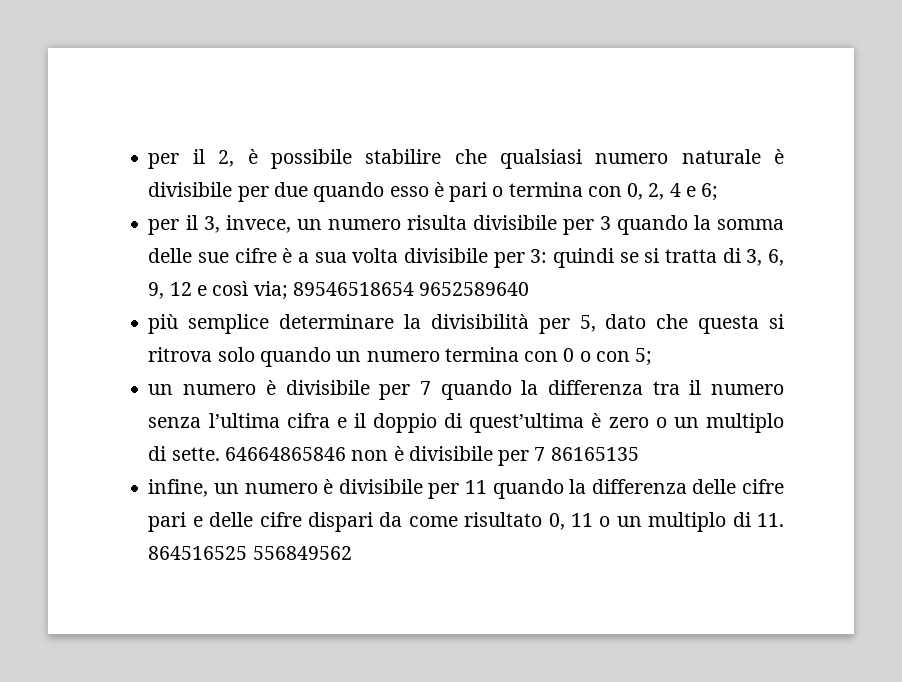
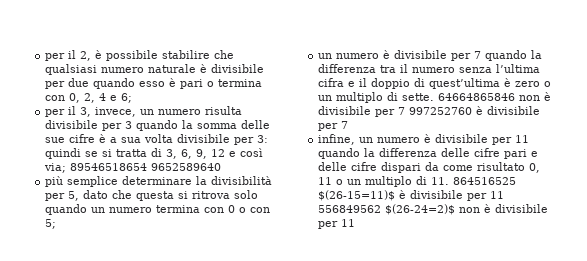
[550,447,639,461] 86165135 -> [409,106,541,115] [318,121,349,131] 997252760 è divisibile per 7
[252,546,352,560] 556849562 -> [318,190,505,201] [318,204,549,215] [318,219,356,229] $(26-15=11)$ è divisibile per 11 556849562 $(26-24=2)$ non è divisibile per 11

